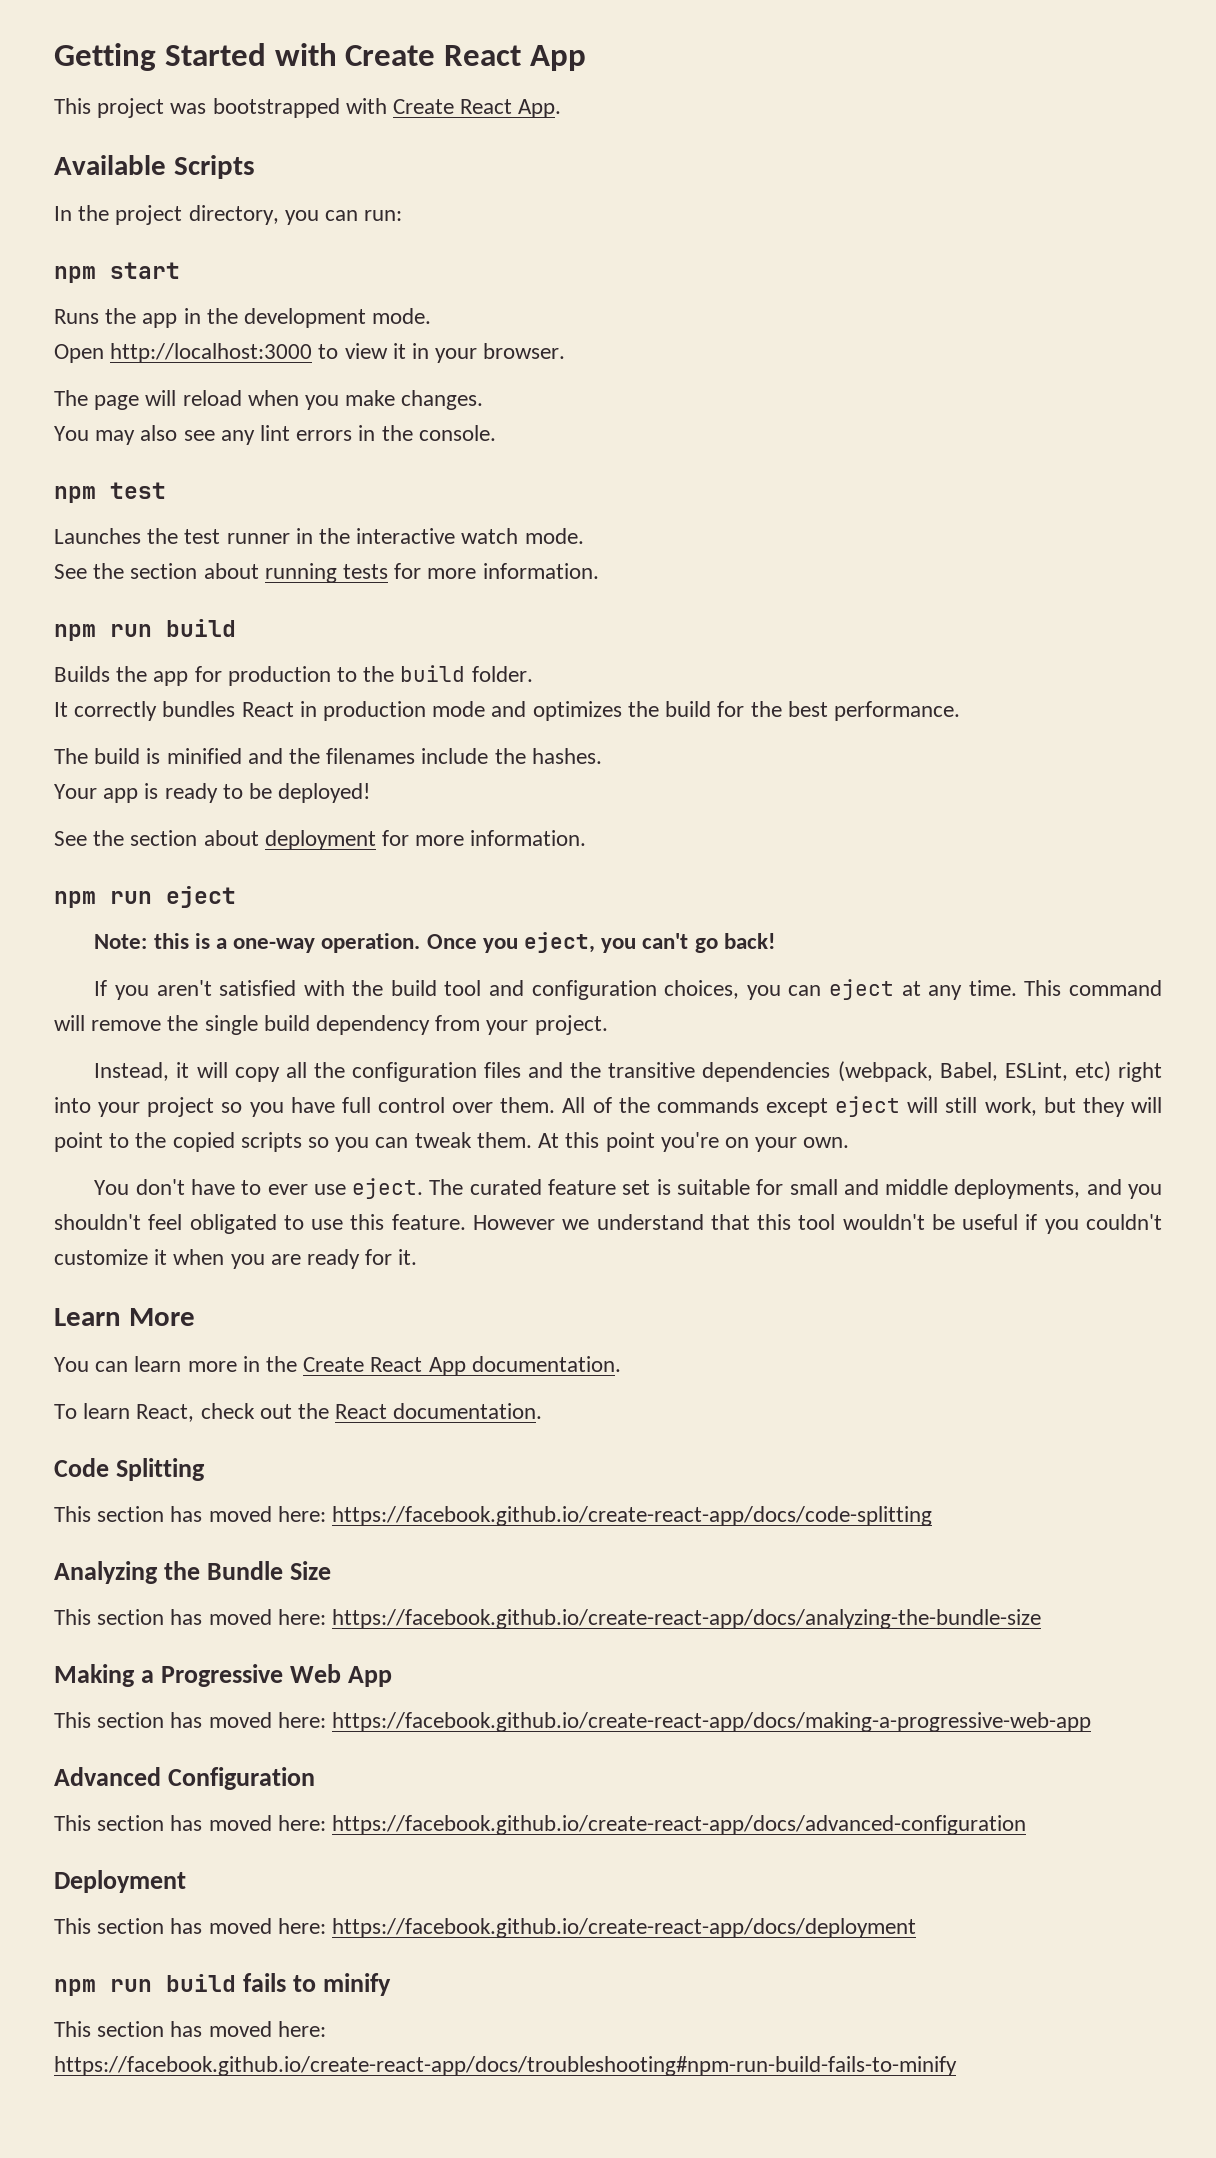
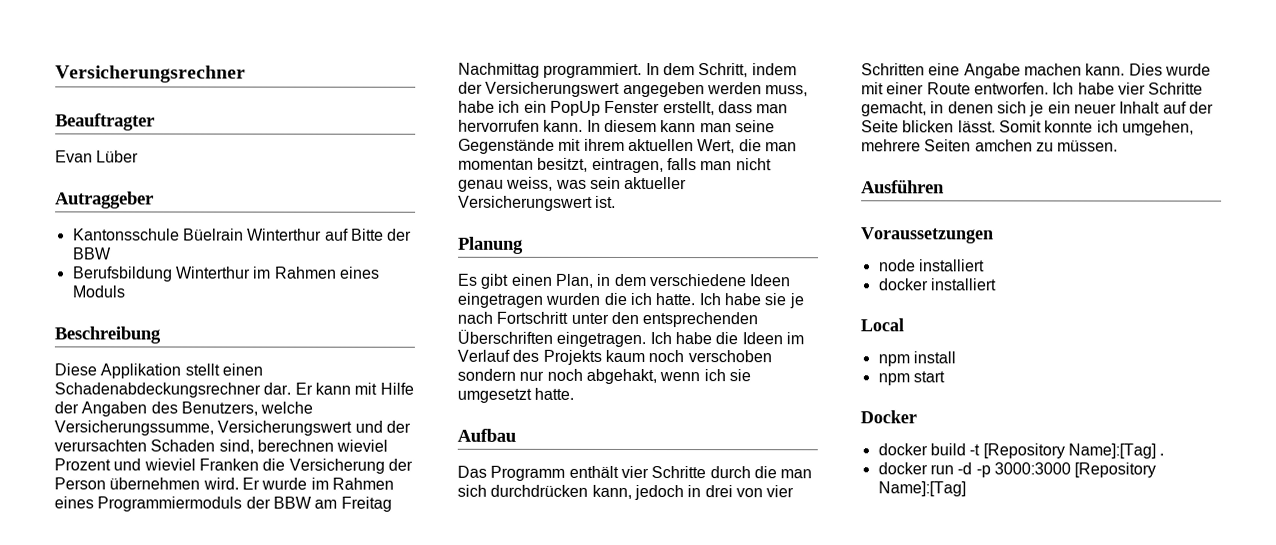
[54,43,586,71] [54,98,562,118] [54,155,255,179] [54,205,403,225] [54,262,180,283] [54,308,432,328] [54,343,566,363] [54,390,484,410] [54,425,496,445] [54,482,166,503] [54,528,584,544] [54,563,599,583] [54,619,236,641] [54,665,533,686] [54,701,960,721] [54,748,602,764] [54,783,371,803] [54,830,587,850] [54,886,236,908] [94,932,775,953] [94,979,1163,1000] [54,1015,608,1035] [94,1061,1163,1082] [54,1096,1162,1117] [54,1132,850,1152] [94,1178,1162,1199] [54,1214,1163,1234] [54,1249,418,1269] [54,1308,195,1326] [54,1356,621,1376] [54,1403,543,1422] [54,1458,206,1481] [54,1506,933,1526] [54,1561,332,1584] [54,1609,1042,1629] [54,1664,393,1687] [54,1712,1092,1732] [54,1767,316,1790] [54,1815,1027,1835] [54,1870,186,1893] [54,1918,917,1938] [54,1973,392,1996] [54,2021,326,2037] [54,2056,957,2076] Getting Started with Create React App // This project was bootstrapped with Create React App. // Available Scripts // In the project directory, you can run: // npm start // Runs the app in the development mode. // Open http://localhost:3000 to view it in your browser. // The page will reload when you make changes. // You may also see any lint errors in the console. // npm test // Launches the test runner in the interactive watch mode. // See the section about running tests for more information. // npm run build // Builds the app for production to the build folder. // It correctly bundles React in production mode and optimizes the build for the best performance. // The build is minified and the filenames include the hashes. // Your app is ready to be deployed! // See the section about deployment for more information. // npm run eject // Note: this is a one-way operation. Once you eject, you can't go back! // If you aren't satisfied with the build tool and configuration choices, you can eject at any time. This command will remove the single build dependency from your project. // Instead, it will copy all the configuration files and the transitive dependencies (webpack, Babel, ESLint, etc) right into your project so you have full control over them. All of the commands except eject will still work, but they will point to the copied scripts so you can tweak them. At this point you're on your own. // You don't have to ever use eject. The curated feature set is suitable for small and middle deployments, and you shouldn't feel obligated to use this feature. However we understand that this tool wouldn't be useful if you couldn't customize it when you are ready for it. // Learn More // You can learn more in the Create React App documentation. // To learn React, check out the React documentation. // Code Splitting // This section has moved here: https://facebook.github.io/create-react-app/docs/code-splitting // Analyzing the Bundle Size // This section has moved here: https://facebook.github.io/create-react-app/docs/analyzing-the-bundle-size // Making a Progressive Web App // This section has moved here: https://facebook.github.io/create-react-app/docs/making-a-progressive-web-app // Advanced Configuration // This section has moved here: https://facebook.github.io/create-react-app/docs/advanced-configuration // Deployment // This section has moved here: https://facebook.github.io/create-react-app/docs/deployment // npm run build fails to minify // This section has moved here: https://facebook.github.io/create-react-app/docs/troubleshooting#npm-run-build-fails-to-minify -> [55,65,246,83] [55,113,155,131] [55,150,140,163] [55,191,154,209] [72,228,413,241] [72,247,112,260] [71,266,380,282] [71,285,125,298] [54,326,161,344] [54,363,263,379] [54,382,414,398] [54,401,314,417] [54,420,411,436] [54,439,389,454] [54,458,413,474] [54,477,394,490] [54,496,392,512] [458,62,797,79] [458,81,809,98] [458,100,789,116] [458,119,775,133] [458,138,797,154] [458,157,772,174] [458,176,688,192] [458,195,617,211] [458,236,524,254] [457,273,791,289] [457,292,804,309] [457,311,759,328] [457,329,804,348] [457,349,772,365] [457,368,751,385] [457,387,575,403] [457,428,516,442] [457,465,813,481] [457,484,795,501] [861,63,1211,79] [861,82,1204,95] [861,101,1214,117] [861,120,1194,136] [861,139,1119,152] [861,179,945,194] [861,227,994,244] [878,259,985,272] [877,278,996,291] [860,318,904,332] [877,351,956,367] [877,371,945,386] [860,410,917,424] [877,443,1165,459] [877,462,1157,478] [877,481,966,497] Versicherungsrechner // Beauftragter // Evan Lüber // Autraggeber // Kantonsschule Büelrain Winterthur auf Bitte der BBW // Berufsbildung Winterthur im Rahmen eines Moduls // Beschreibung // Diese Applikation stellt einen Schadenabdeckungsrechner dar. Er kann mit Hilfe der Angaben des Benutzers, welche Versicherungssumme, Versicherungswert und der verursachten Schaden sind, berechnen wieviel Prozent und wieviel Franken die Versicherung der Person übernehmen wird. Er wurde im Rahmen eines Programmiermoduls der BBW am Freitag Nachmittag programmiert. In dem Schritt, indem der Versicherungswert angegeben werden muss, habe ich ein PopUp Fenster erstellt, dass man hervorrufen kann. In diesem kann man seine Gegenstände mit ihrem aktuellen Wert, die man momentan besitzt, eintragen, falls man nicht genau weiss, was sein aktueller Versicherungswert ist. // Planung // Es gibt einen Plan, in dem verschiedene Ideen eingetragen wurden die ich hatte. Ich habe sie je nach Fortschritt unter den entsprechenden Überschriften eingetragen. Ich habe die Ideen im Verlauf des Projekts kaum noch verschoben sondern nur noch abgehakt, wenn ich sie umgesetzt hatte. // Aufbau // Das Programm enthält vier Schritte durch die man sich durchdrücken kann, jedoch in drei von vier Schritten eine Angabe machen kann. Dies wurde mit einer Route entworfen. Ich habe vier Schritte gemacht, in denen sich je ein neuer Inhalt auf der Seite blicken lässt. Somit konnte ich umgehen, mehrere Seiten amchen zu müssen. // Ausführen // Voraussetzungen // node installiert // docker installiert // Local // npm install // npm start // Docker // docker build -t [Repository Name]:[Tag] . // docker run -d -p 3000:3000 [Repository Name]:[Tag]

